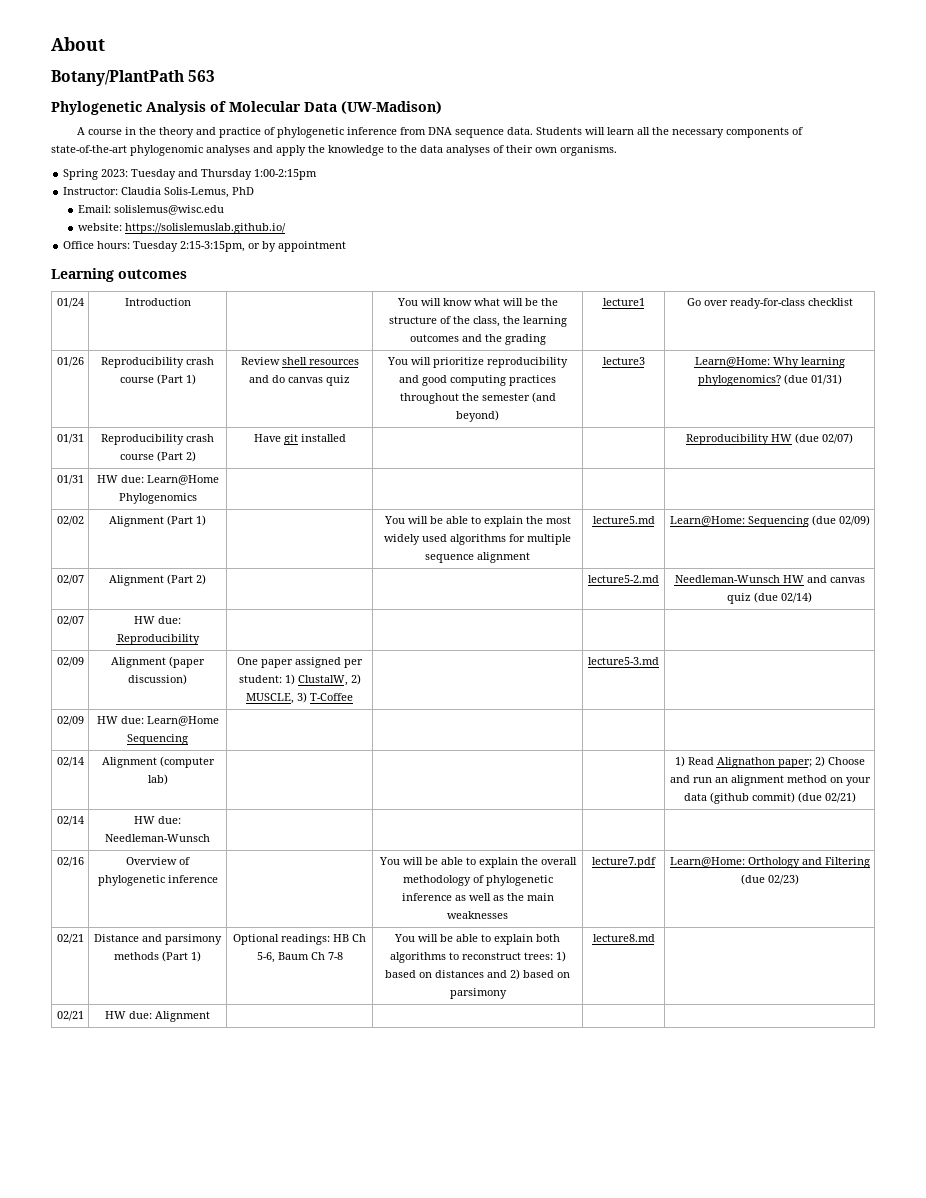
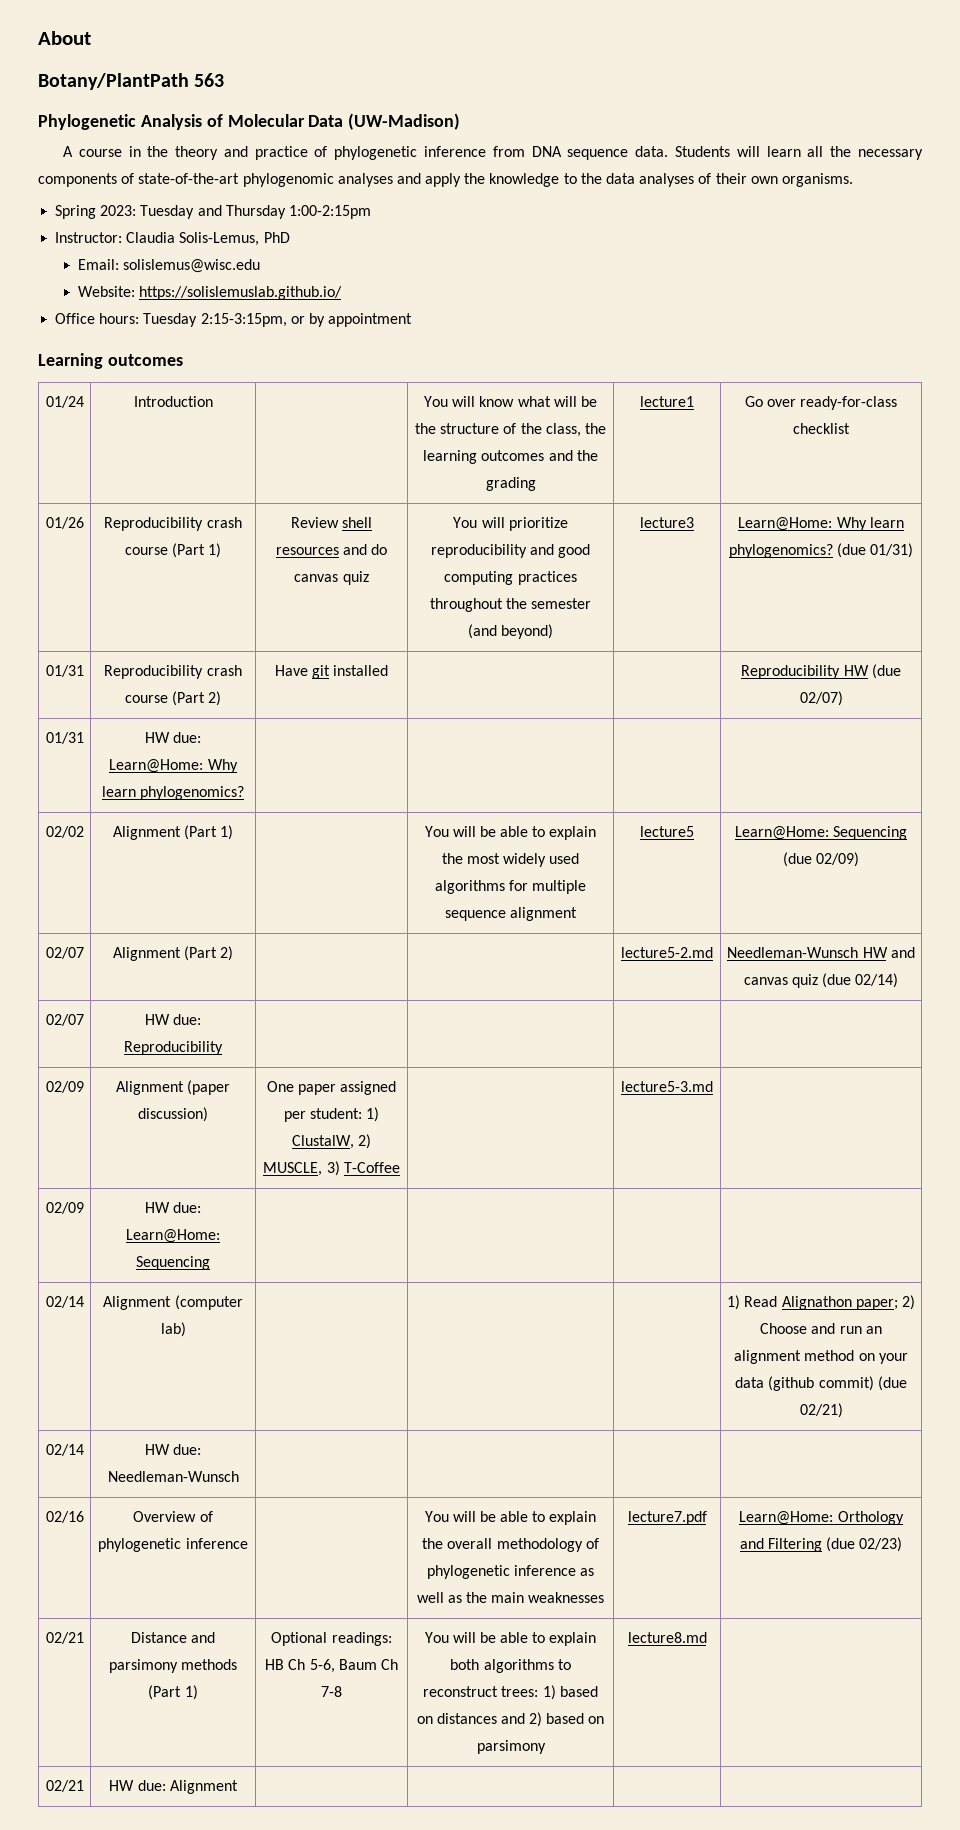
[78,223,123,231] website: -> [77,286,135,297] Website:
[800,357,845,368] learning -> [869,517,904,528] learn
[146,475,219,485] [118,493,197,504] Learn@Home Phylogenomics -> [109,759,238,773] [101,786,245,800] Learn@Home: Why learn phylogenomics?
[592,516,655,524] lecture5.md -> [640,826,694,837] lecture5
[146,716,219,726] Learn@Home -> [126,1229,220,1243] Learn@Home:

